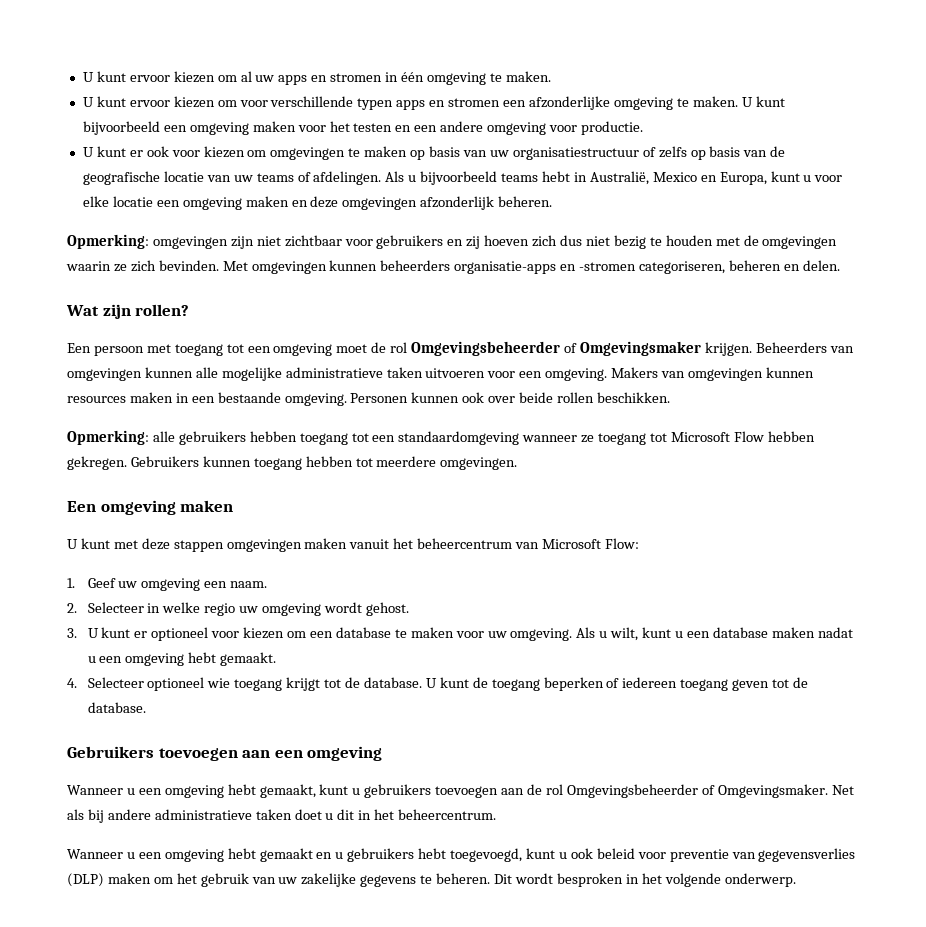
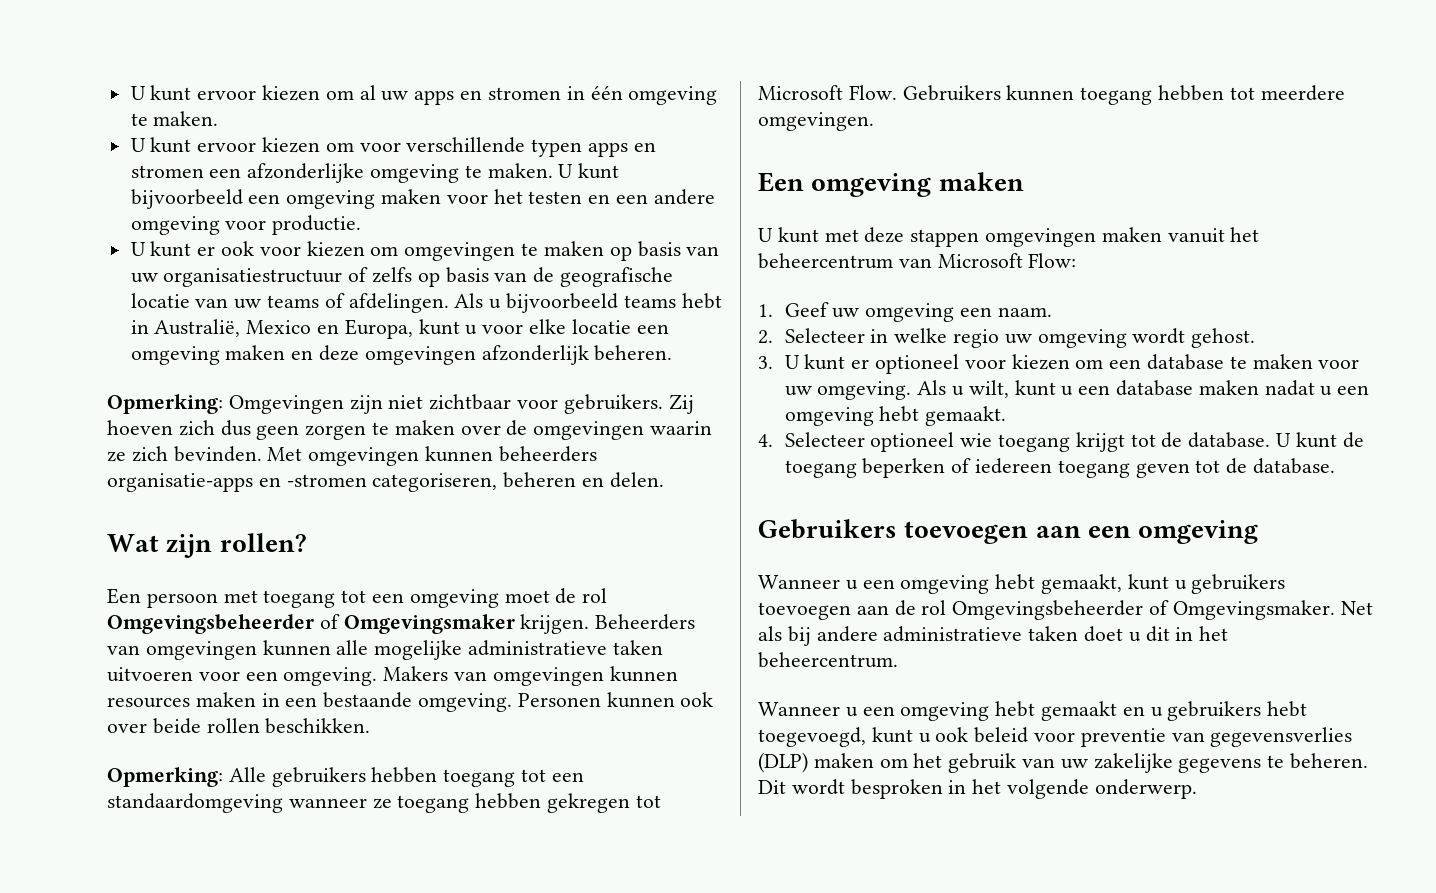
[152,236,228,249] omgevingen -> [228,395,344,414] Omgevingen
[376,235,740,249] gebruikers en zij hoeven zich dus niet bezig te houden met -> [563,394,694,414] [107,420,501,440] gebruikers. Zij hoeven zich dus geen zorgen te maken over
[152,431,175,442] alle -> [228,767,266,782] Alle
[650,431,815,442] [67,456,127,470] tot Microsoft Flow hebben gekregen. -> [475,793,661,813] [758,85,897,100] hebben gekregen tot Microsoft Flow.

